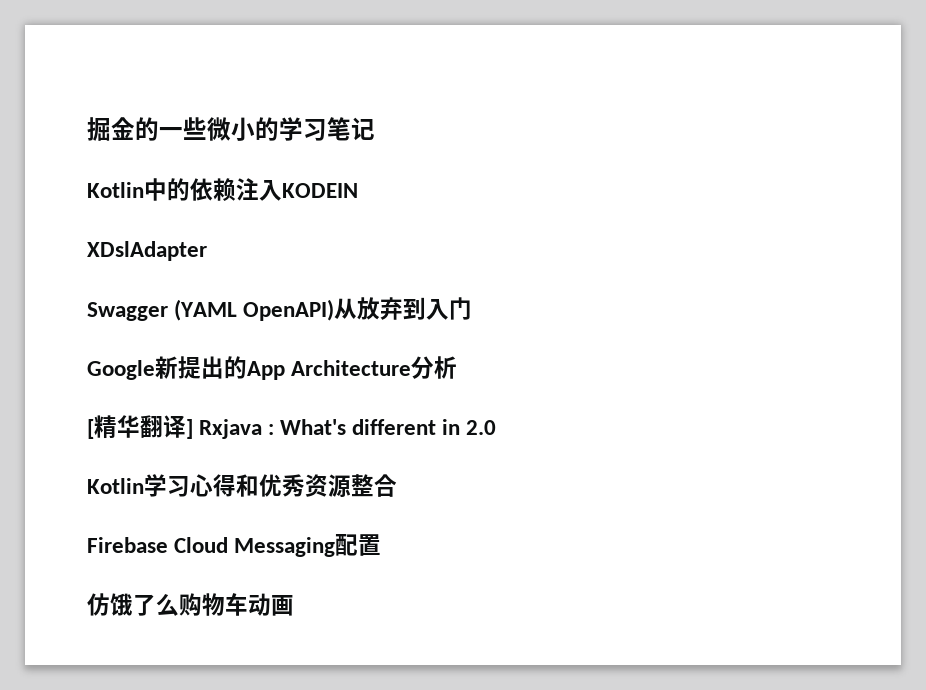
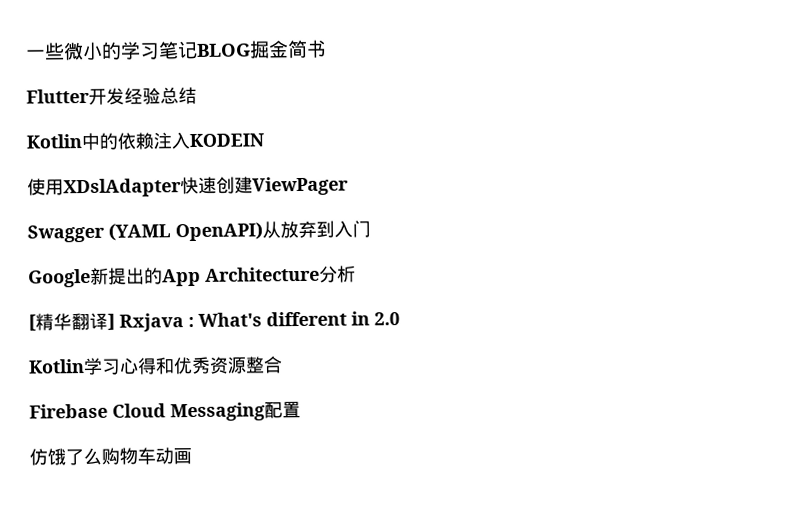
[87,117,159,141] 掘金的 -> (26, 54) none
(375, 129) none -> [196,39,327,59] [26,86,197,105] BLOG掘金简书 // Flutter开发经验总结
(358, 190) none -> [27,178,64,196] 使用
(207, 251) none -> [180,176,349,196] 快速创建ViewPager

